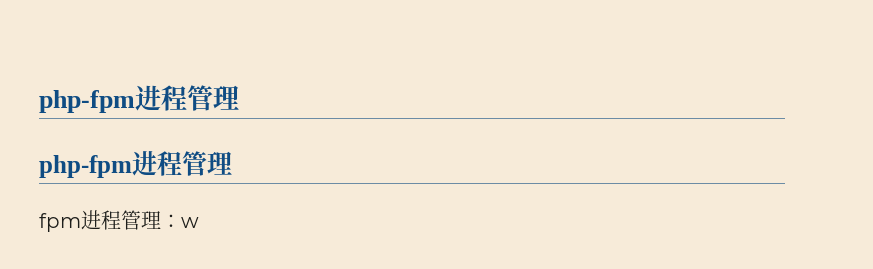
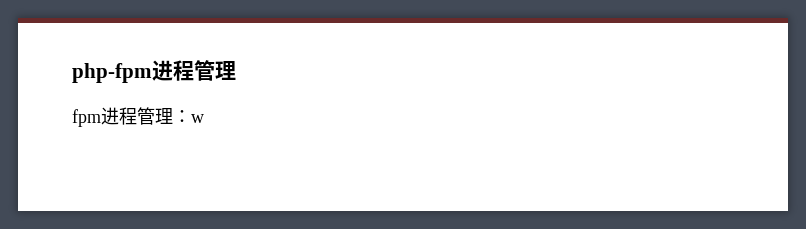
[39,85,239,113] [39,151,232,178] php-fpm进程管理 // php-fpm进程管理 -> [72,60,236,83] php-fpm进程管理

